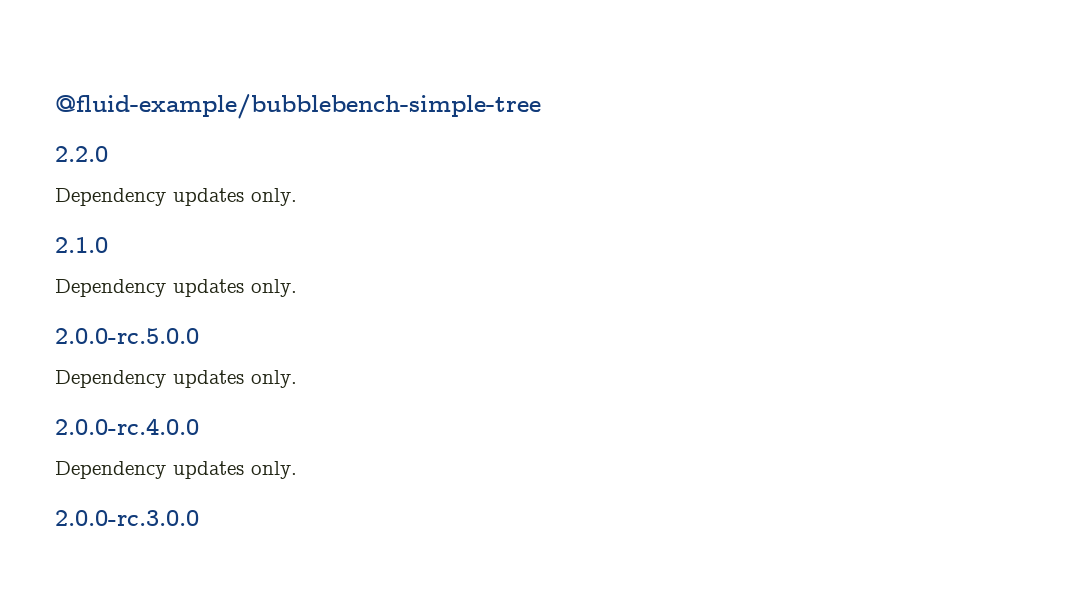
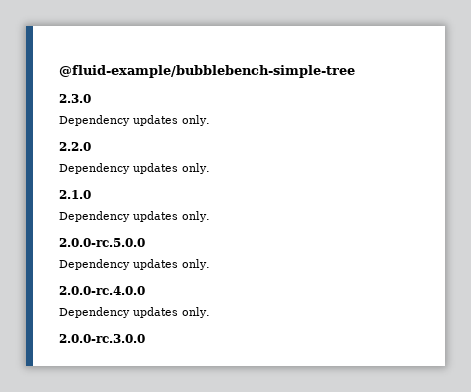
(541, 106) none -> [59,94,91,103] [59,115,210,126] // 2.3.0 // Dependency updates only.

